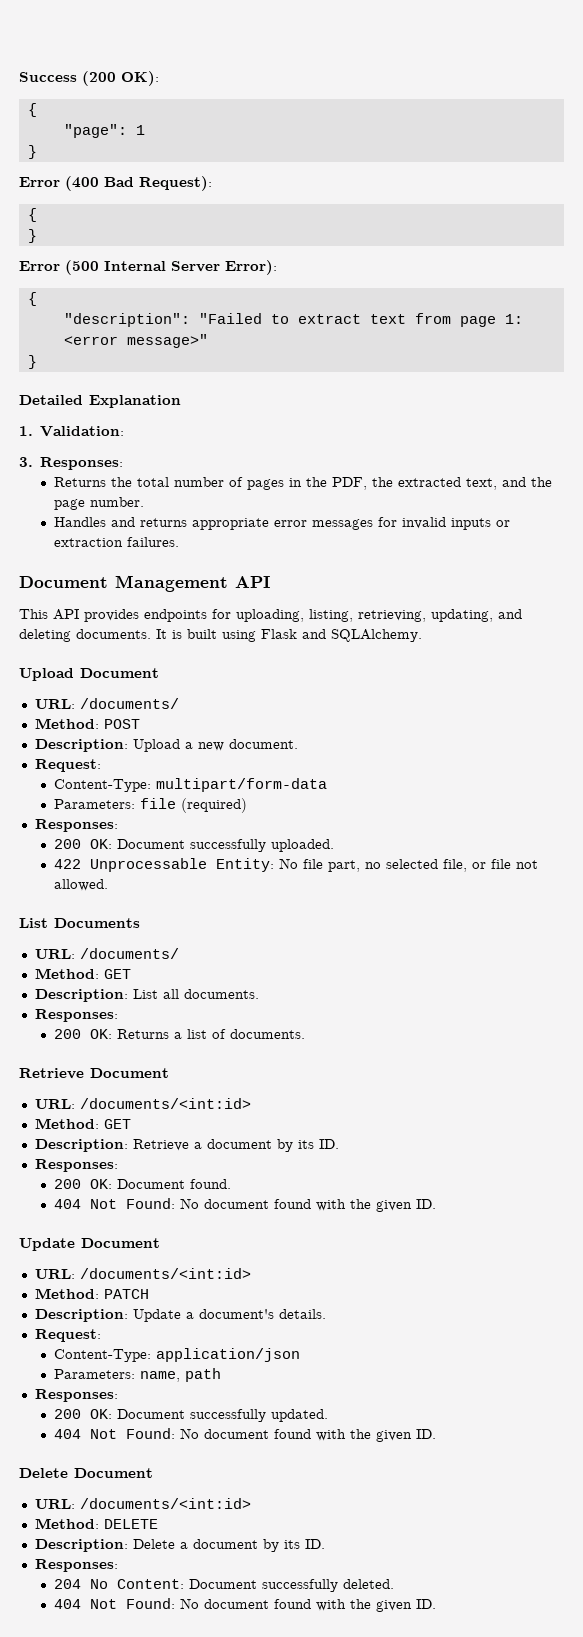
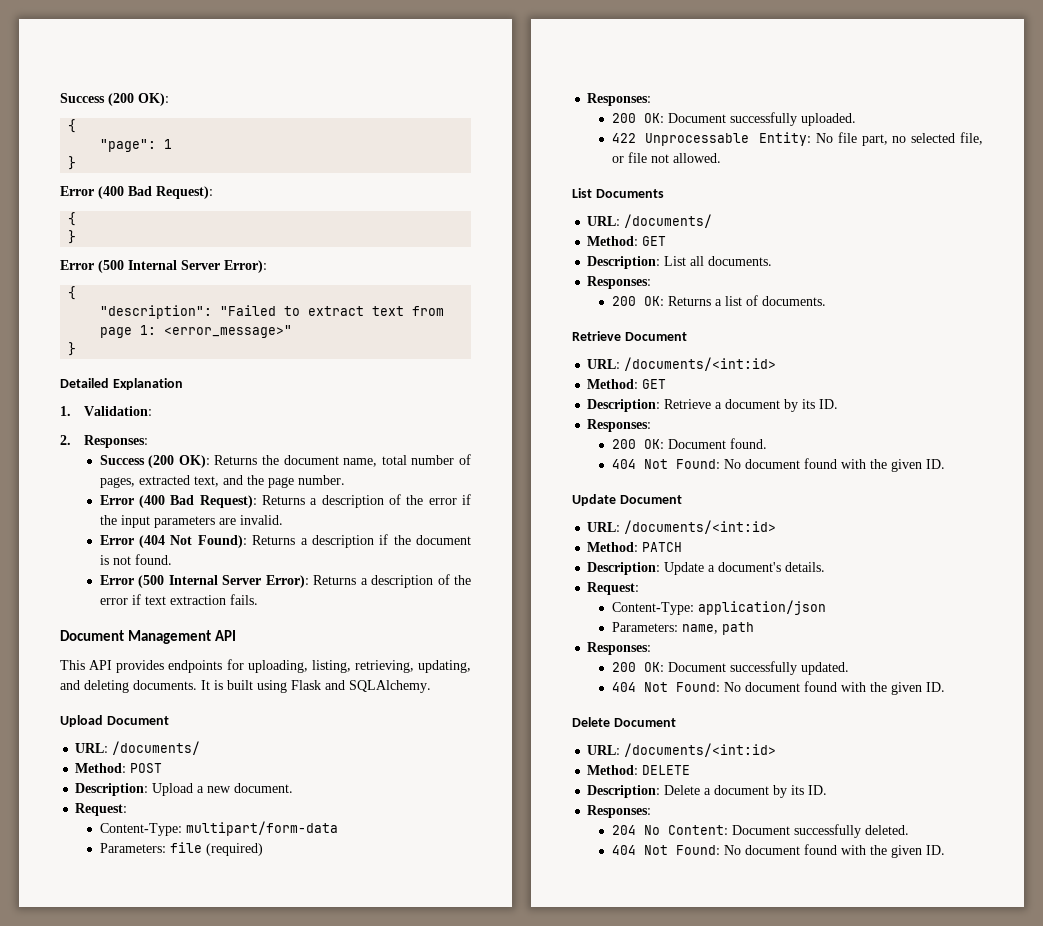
[63,334,208,348] <error message>" -> [164,325,293,338] <error_message>"
[19,457,124,470] [54,477,394,490] 3. Responses: // Returns the total number of pages in the PDF, the -> [60,435,149,448] [99,454,471,468] [99,477,135,488] 2. Responses: // Success (200 OK): Returns the document name, total number of pages,
[54,517,511,530] [54,537,180,547] Handles and returns appropriate error messages for invalid inputs or extraction failures. -> [99,494,472,508] [99,515,283,528] [99,534,471,548] [99,554,172,565] [99,574,472,588] [99,594,258,605] Error (400 Bad Request): Returns a description of the error if the input parameters are invalid. // Error (404 Not Found): Returns a description if the document is not found. // Error (500 Internal Server Error): Returns a description of the error if text extraction fails.

